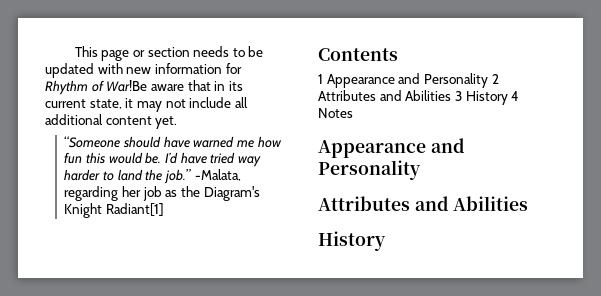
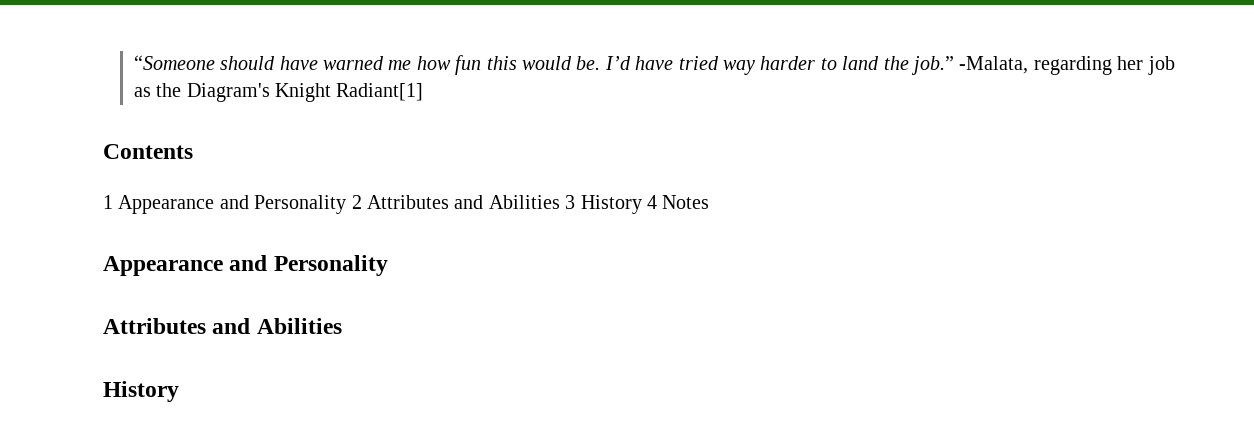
[74,46,264,61] [45,63,242,78] [45,80,243,95] [45,97,248,112] [45,114,178,129] This page or section needs to be updated with new information for Rhythm of War!Be aware that in its current state, it may not include all additional content yet. // -> (133, 62) none

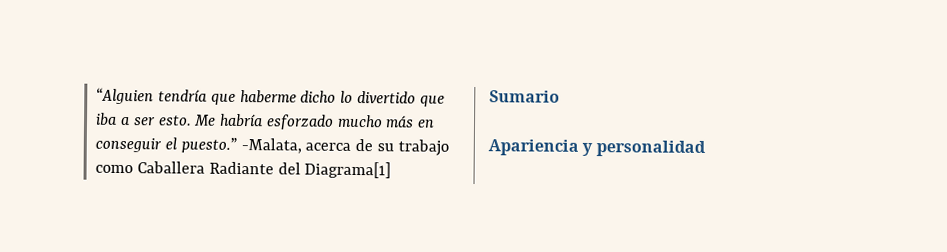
[133,55,1175,75] [133,83,424,102] [103,144,193,159] [103,195,710,214] [103,255,388,276] [103,318,342,334] [103,381,179,402] “Someone should have warned me how fun this would be. I’d have tried way harder to land the job.” -Malata, regarding her job as the Diagram's Knight Radiant[1] // Contents // 1 Appearance and Personality 2 Attributes and Abilities 3 History 4 Notes // Appearance and Personality // Attributes and Abilities // History -> [96,87,445,107] [95,112,435,130] [95,137,449,156] [95,161,392,179] [489,90,560,103] [488,139,706,157] “Alguien tendría que haberme dicho lo divertido que iba a ser esto. Me habría esforzado mucho más en conseguir el puesto.” -Malata, acerca de su trabajo como Caballera Radiante del Diagrama[1] // Sumario // Apariencia y personalidad

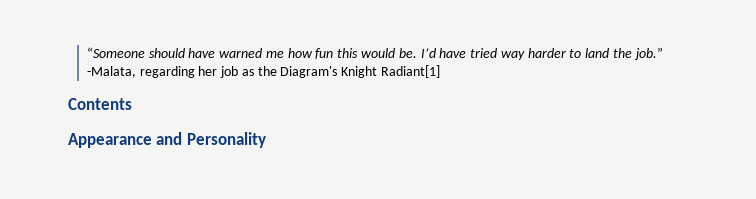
[96,87,445,107] [95,112,435,130] [95,137,449,156] [95,161,392,179] [489,90,560,103] [488,139,706,157] “Alguien tendría que haberme dicho lo divertido que iba a ser esto. Me habría esforzado mucho más en conseguir el puesto.” -Malata, acerca de su trabajo como Caballera Radiante del Diagrama[1] // Sumario // Apariencia y personalidad -> [86,47,663,60] [86,65,441,78] [68,98,132,110] [68,132,266,148] “Someone should have warned me how fun this would be. I’d have tried way harder to land the job.” -Malata, regarding her job as the Diagram's Knight Radiant[1] // Contents // Appearance and Personality

